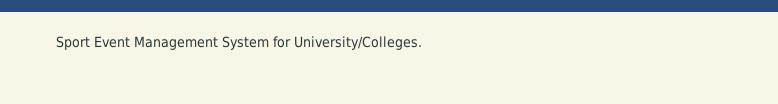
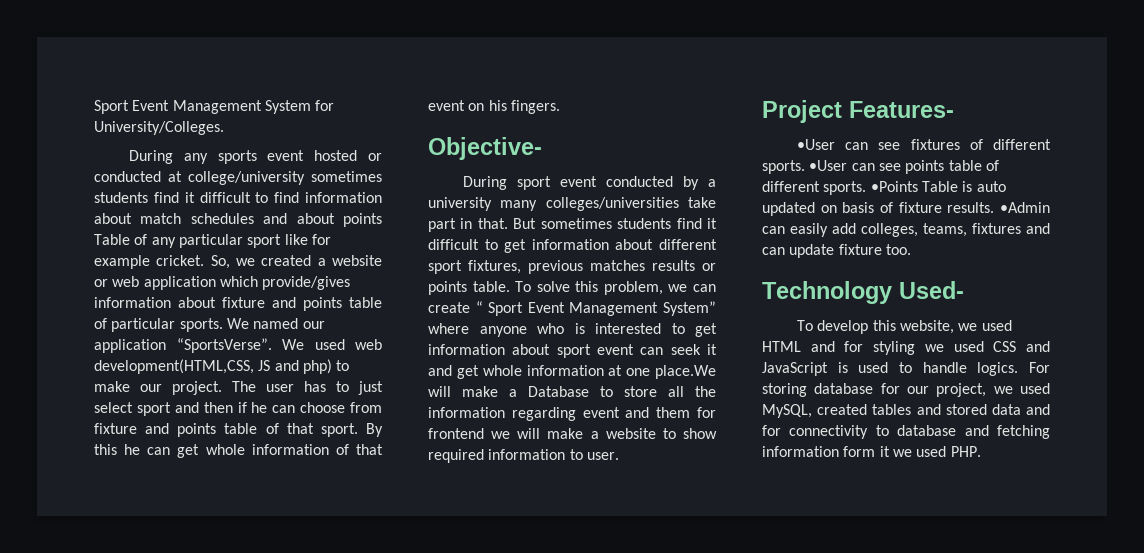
(422, 43) none -> [129,150,382,164] [94,171,382,185] [94,192,382,203] [94,213,382,227] [94,234,331,248] [94,255,382,269] [94,276,351,290] [94,297,382,311] [94,318,325,332] [94,338,382,353] [94,359,350,374] [94,381,383,395] [94,402,382,416] [94,423,383,437] [94,444,383,458] [428,100,560,114] [428,137,542,160] [463,176,716,190] [428,197,716,211] [428,218,717,232] [428,239,717,253] [428,260,716,274] [428,281,716,295] [428,301,716,316] [428,323,717,337] [428,344,717,358] [428,365,716,379] [428,386,716,397] [428,407,716,421] [428,428,717,439] [428,449,619,463] [762,100,954,123] [797,139,1051,150] [762,160,999,174] [762,181,1006,195] [762,202,1050,216] [762,223,1050,237] [762,244,911,258] [762,281,964,304] [797,320,1012,334] [762,341,1050,355] [762,362,1050,376] [762,383,1050,397] [762,404,1050,418] [762,425,1050,439] [762,446,981,457] // During any sports event hosted or conducted at college/university sometimes students find it difficult to find information about match schedules and about points Table of any particular sport like for example cricket. So, we created a website or web application which provide/gives information about fixture and points table of particular sports. We named our application “SportsVerse”. We used web development(HTML,CSS, JS and php) to make our project. The user has to just select sport and then if he can choose from fixture and points table of that sport. By this he can get whole information of that event on his fingers. // Objective- // During sport event conducted by a university many colleges/universities take part in that. But sometimes students find it difficult to get information about different sport fixtures, previous matches results or points table. To solve this problem, we can create “ Sport Event Management System” where anyone who is interested to get information about sport event can seek it and get whole information at one place.We will make a Database to store all the information regarding event and them for frontend we will make a website to show required information to user. // Project Features- // •User can see fixtures of different sports. •User can see points table of different sports. •Points Table is auto updated on basis of fixture results. •Admin can easily add colleges, teams, fixtures and can update fixture too. // Technology Used- // To develop this website, we used HTML and for styling we used CSS and JavaScript is used to handle logics. For storing database for our project, we used MySQL, created tables and stored data and for connectivity to database and fetching information form it we used PHP.

